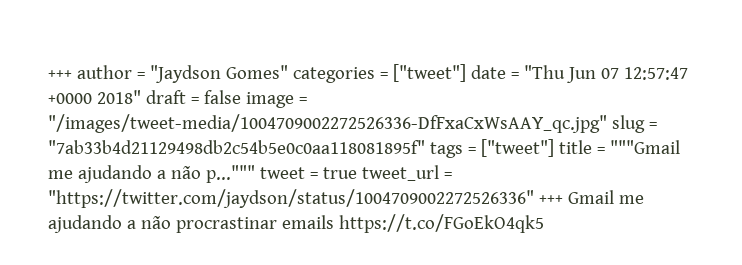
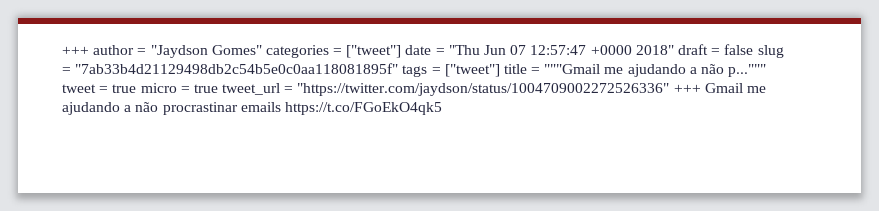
[245,92,307,108] [48,114,607,133] image = "/images/tweet-media/1004709002272526336-DfFxaCxWsAAY_qc.jpg" -> (754, 49) none
(357, 173) none -> [140,83,218,93] micro = true

